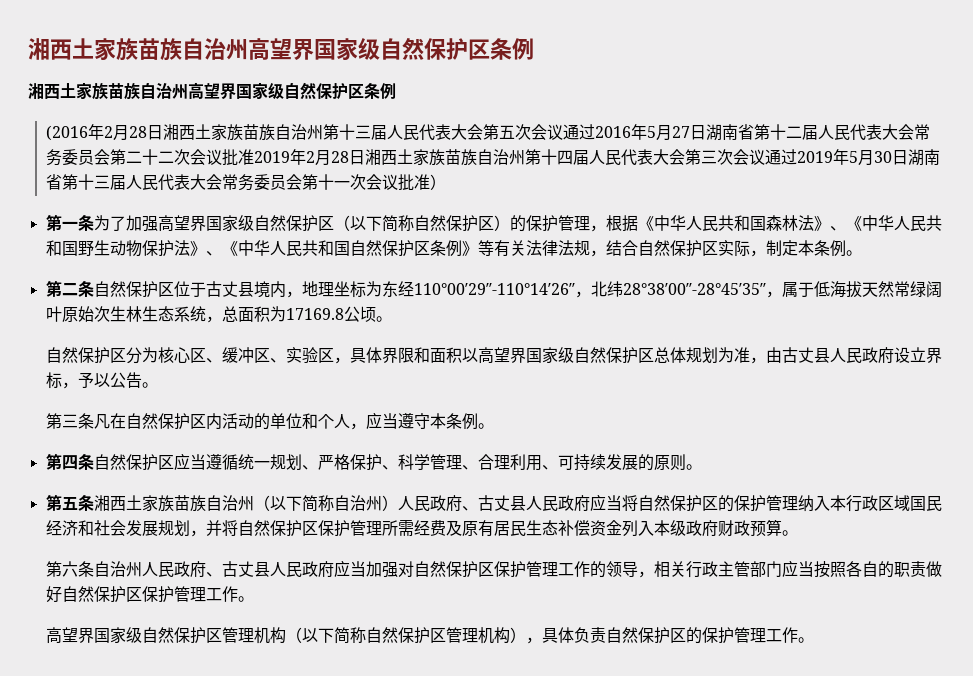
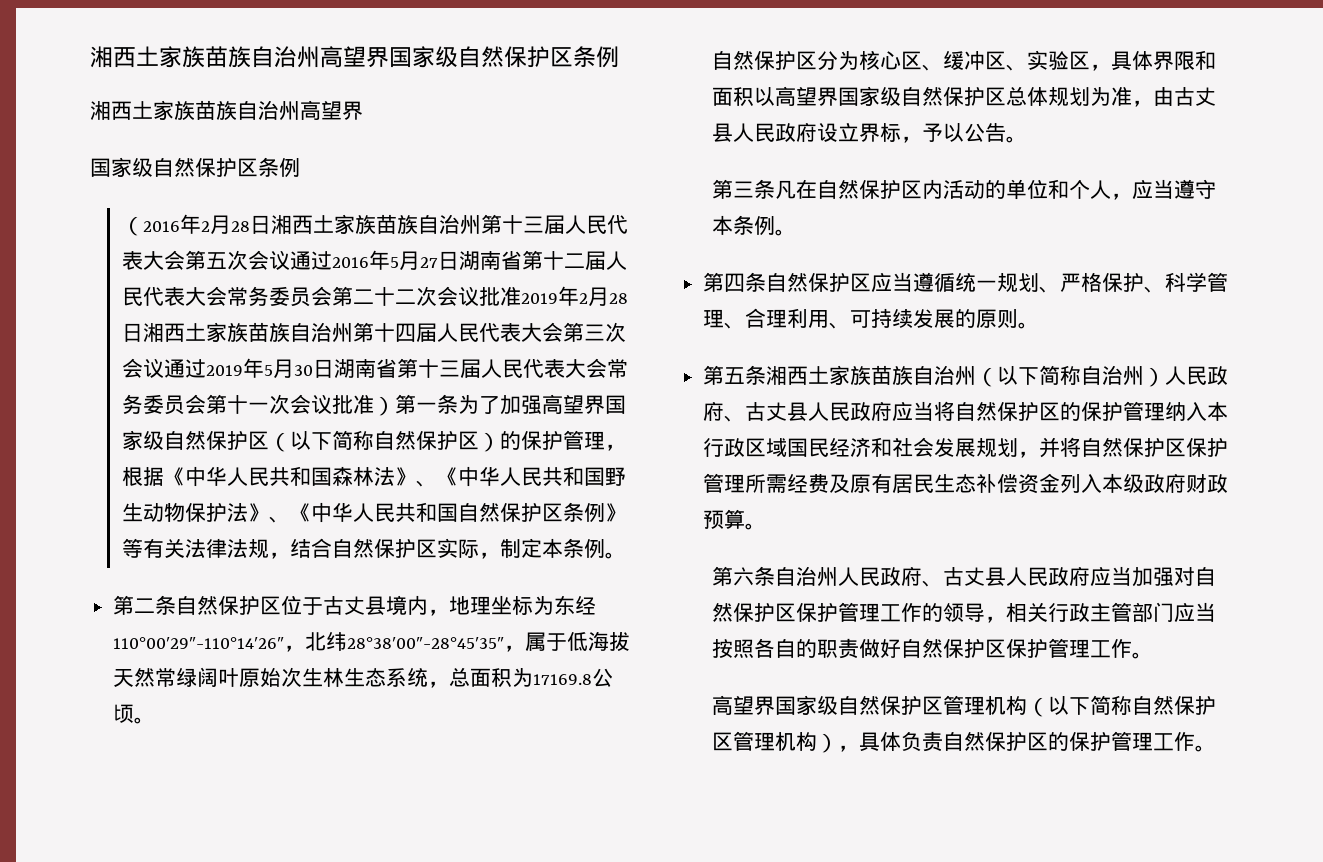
[236,82,396,100] [45,125,88,141] 国家级自然保护区条例 // (2016 -> [90,157,300,178] [121,216,180,236] // 国家级自然保护区条例 // （2016
(446, 182) // -> (395, 406) none

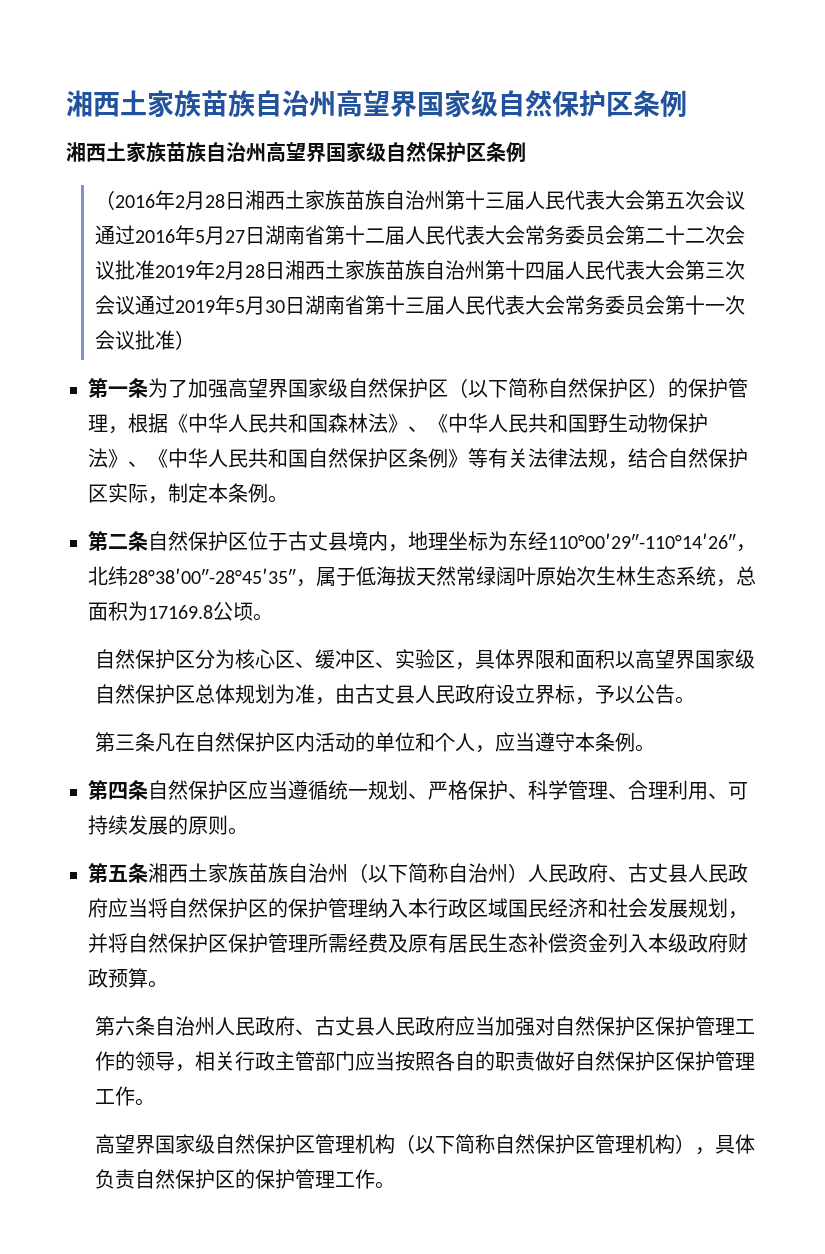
(363, 110) // -> (326, 153) none
(395, 406) none -> (195, 340) //

